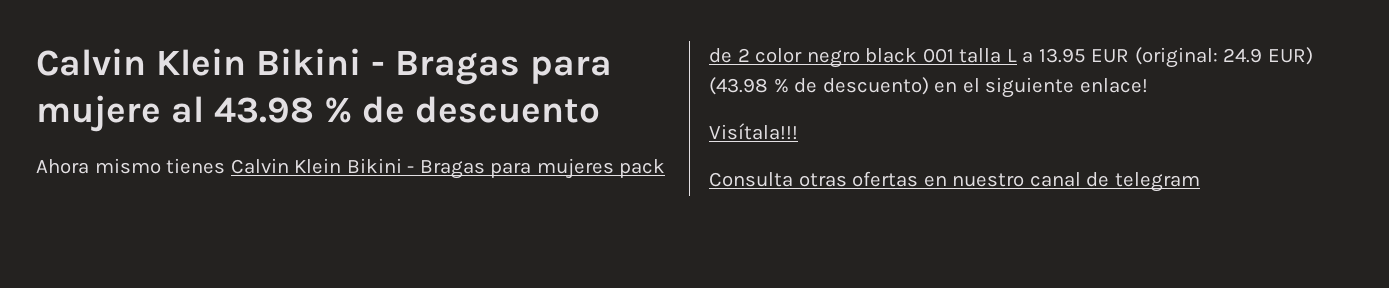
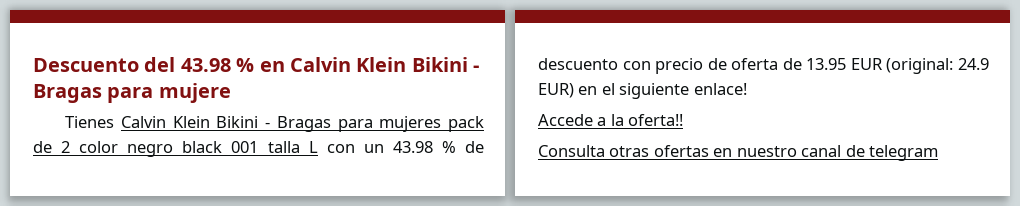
(36, 62) none -> [33,57,285,72] Descuento del 43.98 % en
[170,96,600,123] [36,158,226,174] al 43.98 % de descuento // Ahora mismo tienes -> [65,116,115,128] // Tienes
[1022,51,1034,63] a -> [326,141,484,153] [538,58,802,74] con un 43.98 % de descuento con precio de oferta de
[709,77,929,95] (43.98 % de descuento) -> (574, 90) none
[709,123,798,140] Visítala!!! -> [538,114,684,126] Accede a la oferta!!

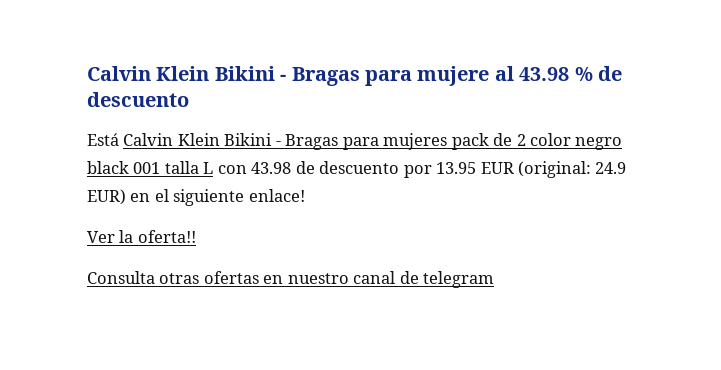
[33,57,285,72] Descuento del 43.98 % en -> (87, 73) none
[65,116,115,128] // Tienes -> [494,66,622,81] [87,92,189,107] [87,133,119,146] al 43.98 % de descuento // Está
[363,141,484,153] [538,58,802,74] un 43.98 % de descuento con precio de oferta de -> [251,161,432,178] 43.98 de descuento por
[538,114,607,126] Accede a -> [87,231,115,243] Ver

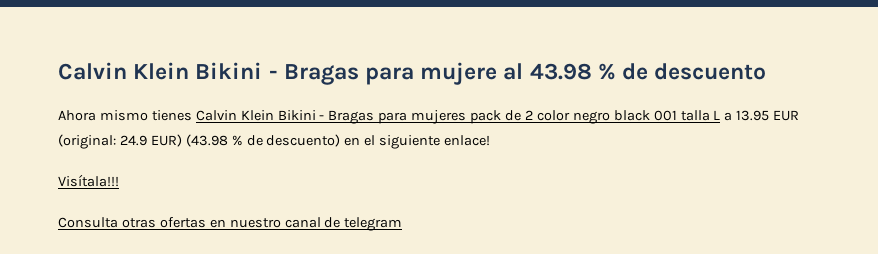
[87,133,119,146] Está -> [58,110,192,121] Ahora mismo tienes
[217,161,432,178] con 43.98 de descuento por -> [724,112,733,121] a
(126, 197) none -> [185,134,341,147] (43.98 % de descuento)
[87,230,196,243] Ver la oferta!! -> [58,174,119,187] Visítala!!!

